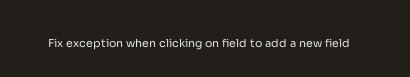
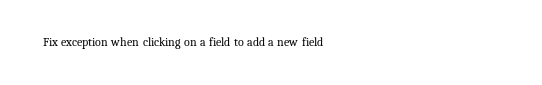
(219, 44) none -> [200,40,207,46] a

